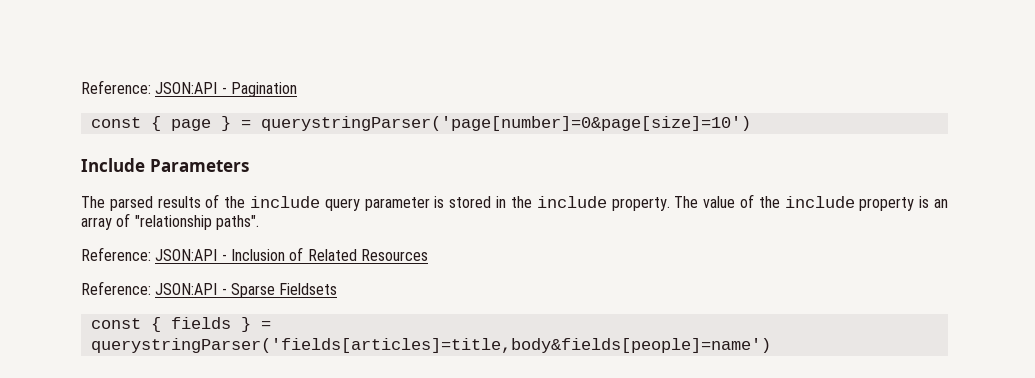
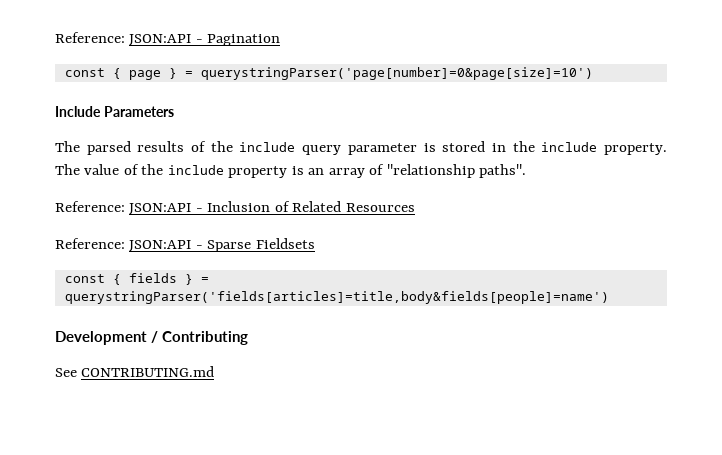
(771, 345) none -> [55,331,248,345] [55,366,215,377] // Development / Contributing // See CONTRIBUTING.md

